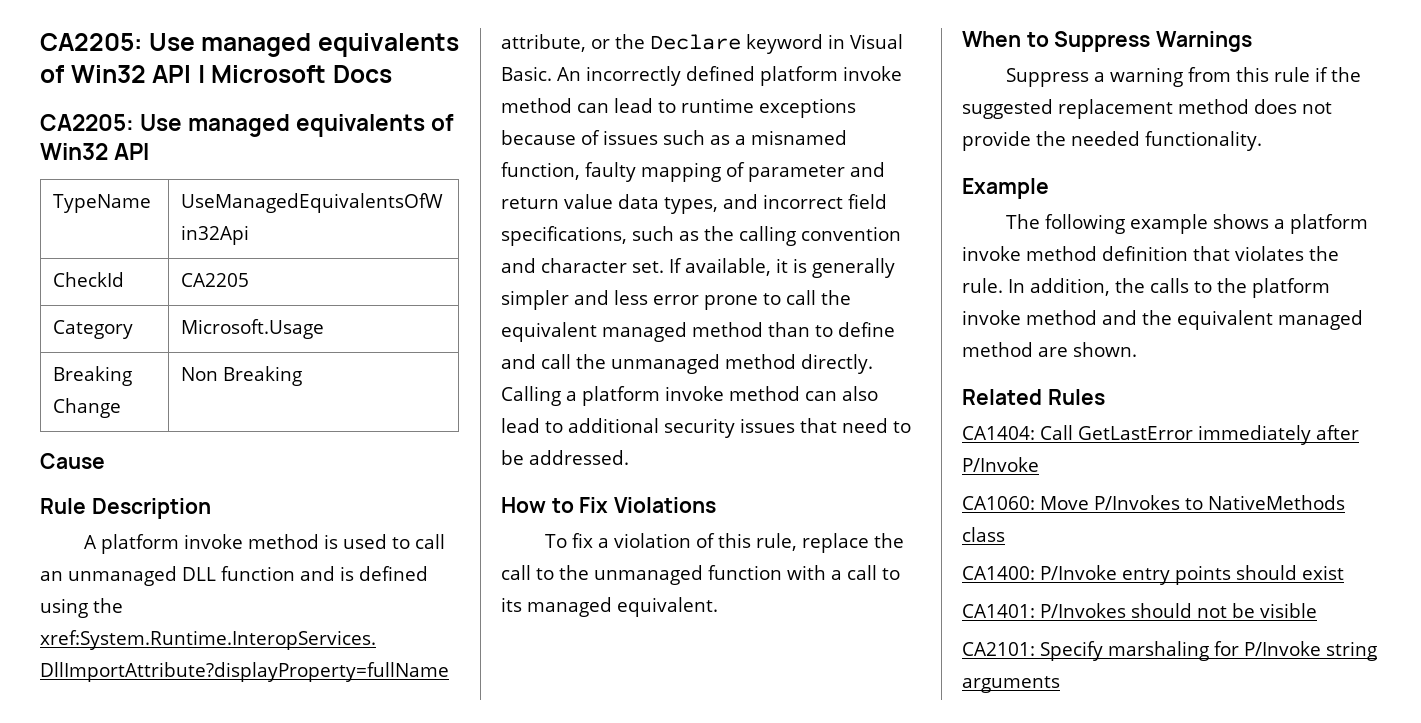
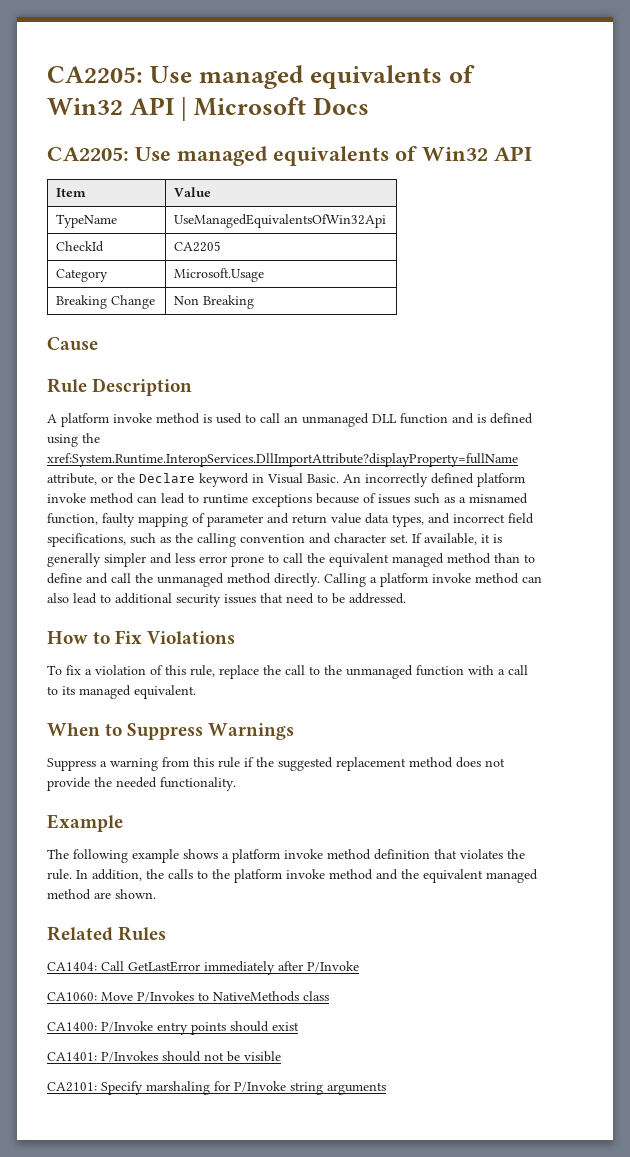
(150, 151) none -> [55,188,86,197] [173,187,211,197] // Item | Value

